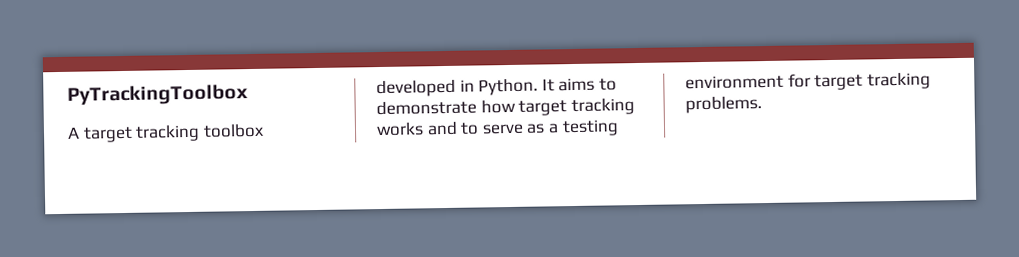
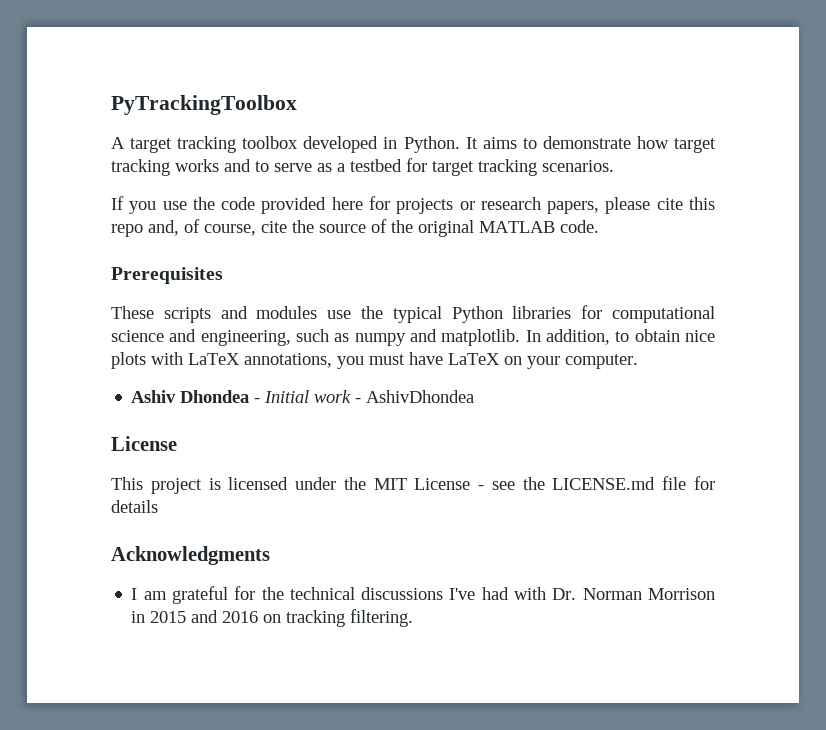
[561,119,619,137] [685,74,784,90] testing environment -> [350,159,402,172] testbed
[685,96,762,114] problems. -> [542,160,614,172] [111,196,715,214] [111,219,599,237] [111,267,223,284] [111,305,715,323] [111,329,715,346] [111,352,638,369] [131,390,475,403] [111,436,177,451] [111,476,715,494] [111,500,158,513] [111,546,270,565] [131,586,716,604] [131,609,414,627] scenarios. // If you use the code provided here for projects or research papers, please cite this repo and, of course, cite the source of the original MATLAB code. // Prerequisites // These scripts and modules use the typical Python libraries for computational science and engineering, such as numpy and matplotlib. In addition, to obtain nice plots with LaTeX annotations, you must have LaTeX on your computer. // Ashiv Dhondea - Initial work - AshivDhondea // License // This project is licensed under the MIT License - see the LICENSE.md file for details // Acknowledgments // I am grateful for the technical discussions I've had with Dr. Norman Morrison in 2015 and 2016 on tracking filtering.

